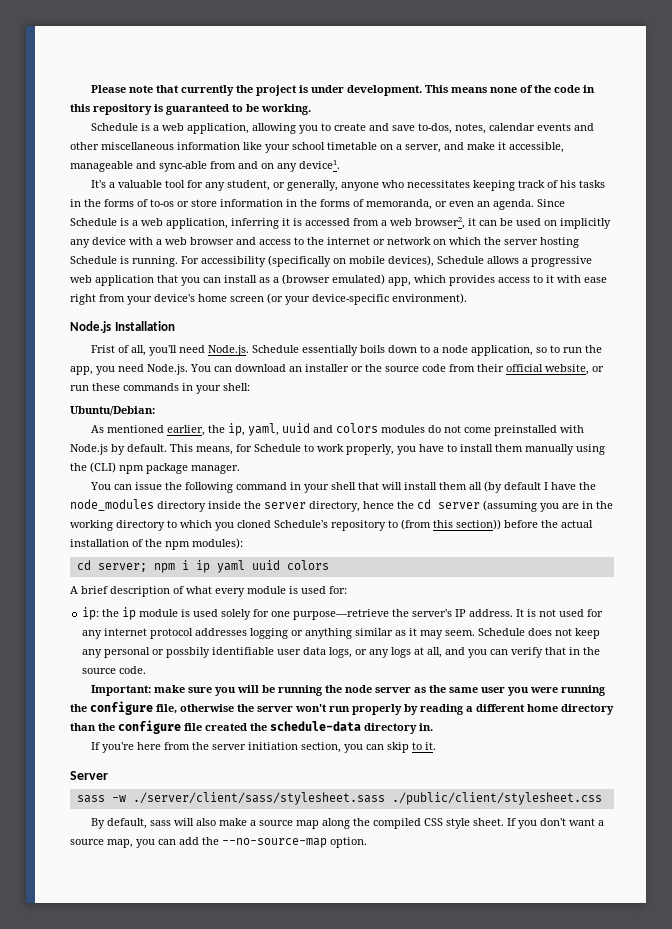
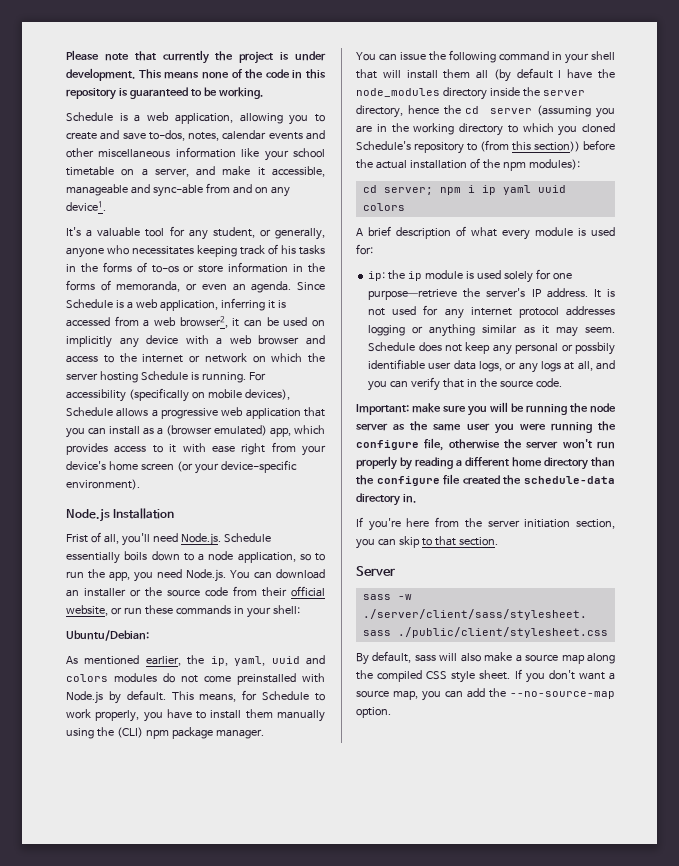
[424,742,436,750] it. -> [434,536,498,546] that section.

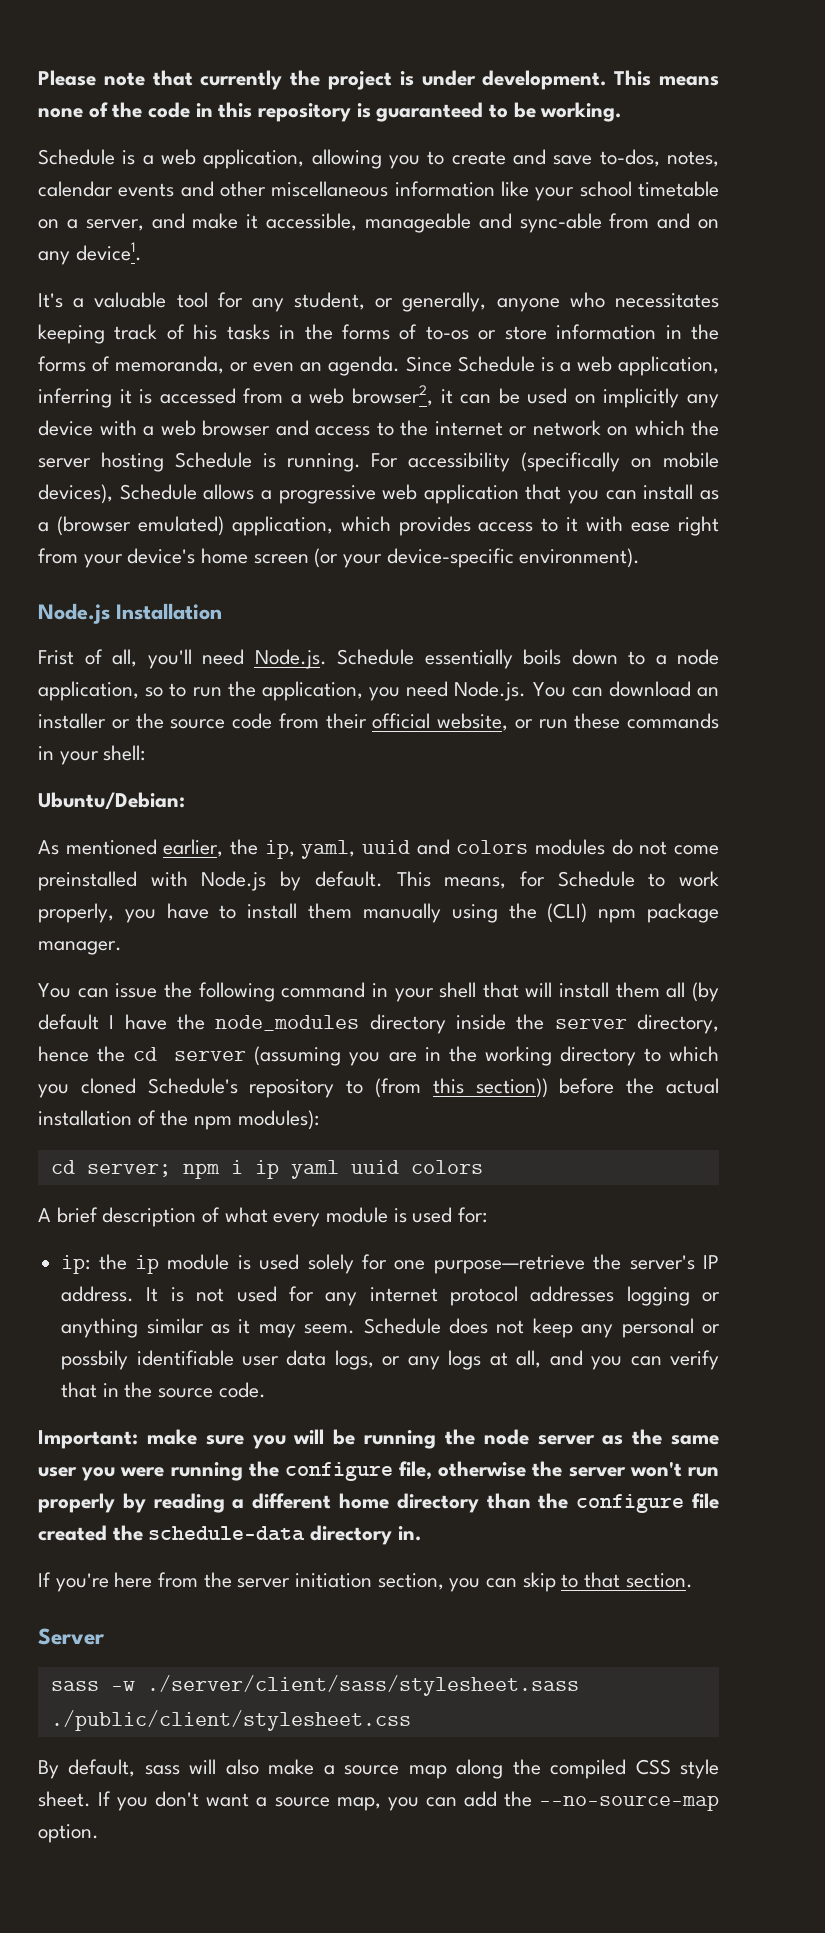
[270,427,291,437] app, -> [231,516,333,536] application,
[109,571,130,581] app, -> [261,681,363,701] application,

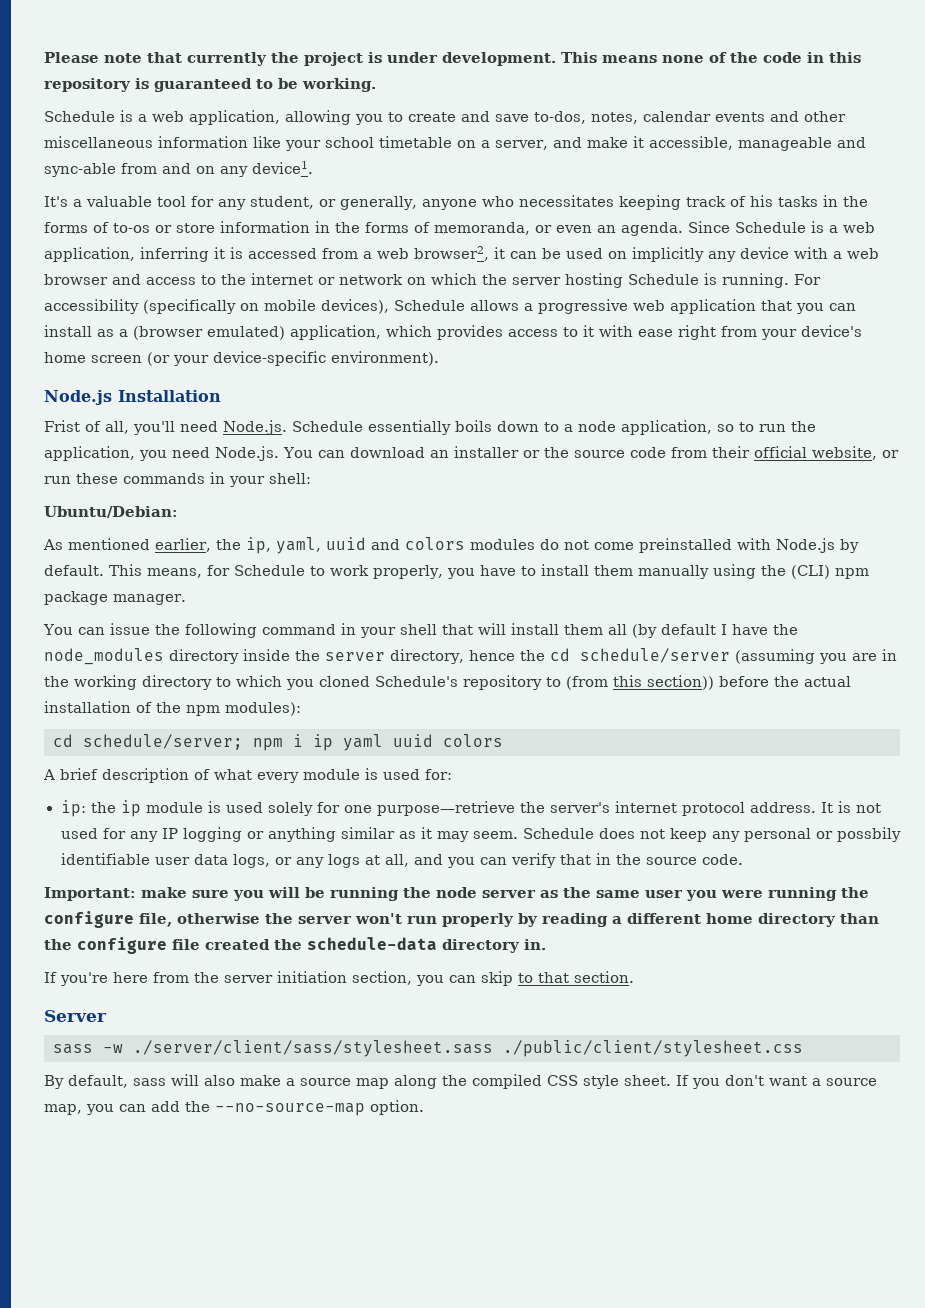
[174,1051,247,1061] server -> [579,648,730,663] schedule/server
[86,1164,171,1177] server; -> [83,734,243,750] schedule/server;
[703,1255,719,1269] IP -> [614,801,745,816] internet protocol
[369,1286,615,1306] internet protocol addresses -> [161,828,178,839] IP

